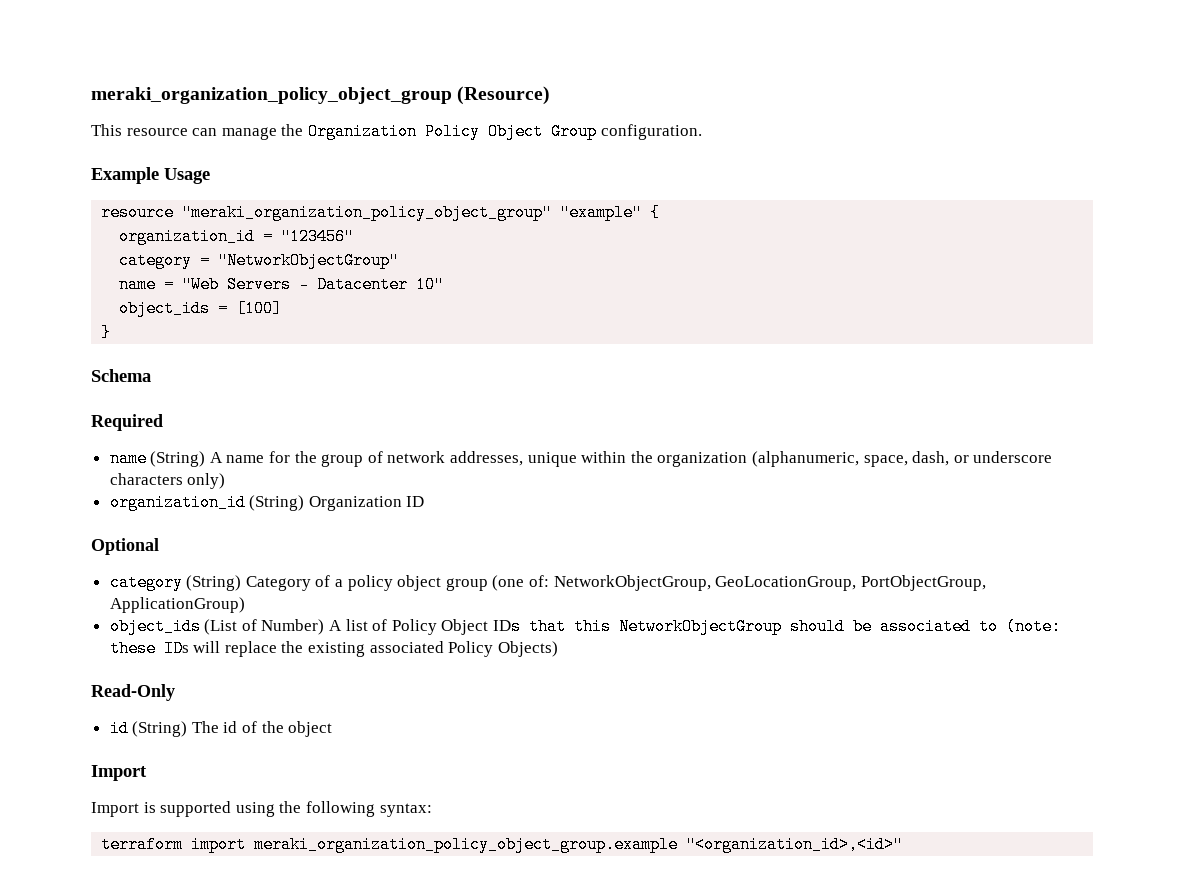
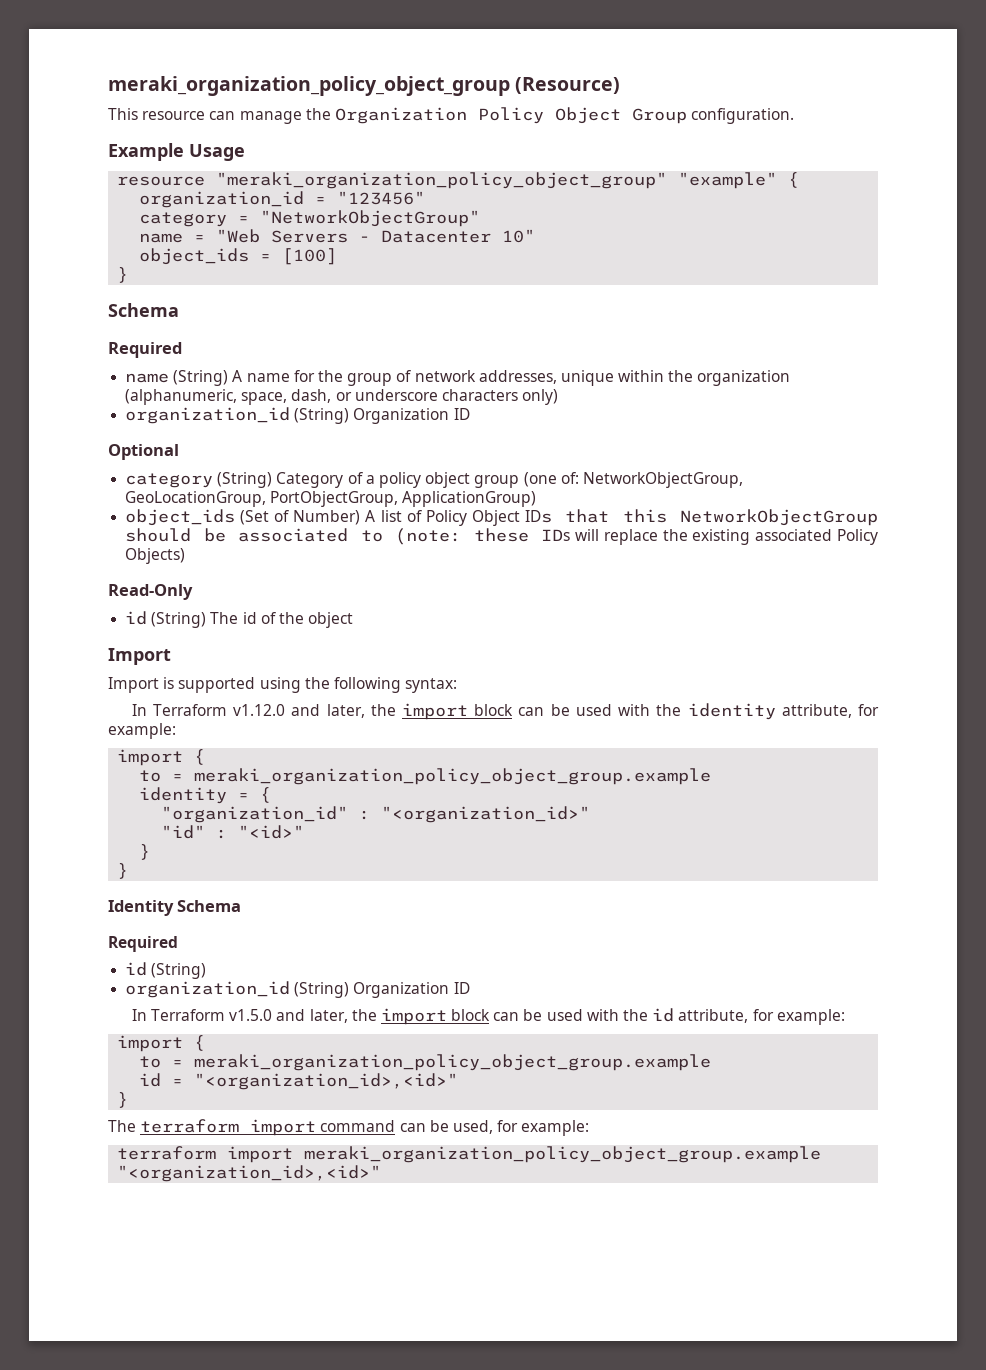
[204,619,238,635] (List -> [240,510,270,525] (Set
(432, 810) none -> [131,703,879,720] [108,723,176,739] [117,749,206,766] [139,768,712,785] [139,787,272,804] [161,806,591,823] [161,825,305,839] [139,844,151,860] [117,863,129,879] [108,900,242,916] [108,936,178,952] [125,962,207,979] [125,981,470,998] [131,1008,845,1025] [117,1035,206,1052] [139,1054,712,1071] [139,1073,459,1090] [117,1092,129,1108] [108,1119,590,1136] // In Terraform v1.12.0 and later, the import block can be used with the identity attribute, for example: // import { // to = meraki_organization_policy_object_group.example // identity = { // "organization_id" : "<organization_id>" // "id" : "<id>" // } // } // Identity Schema // Required // id (String) // organization_id (String) Organization ID // In Terraform v1.5.0 and later, the import block can be used with the id attribute, for example: // import { // to = meraki_organization_policy_object_group.example // id = "<organization_id>,<id>" // } // The terraform import command can be used, for example:

